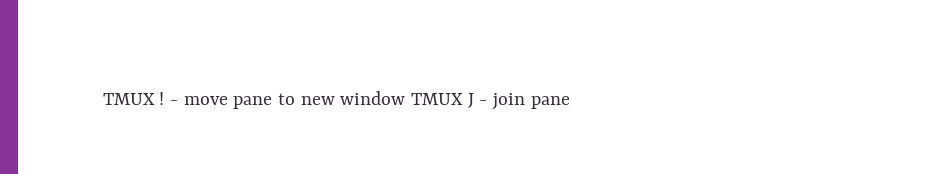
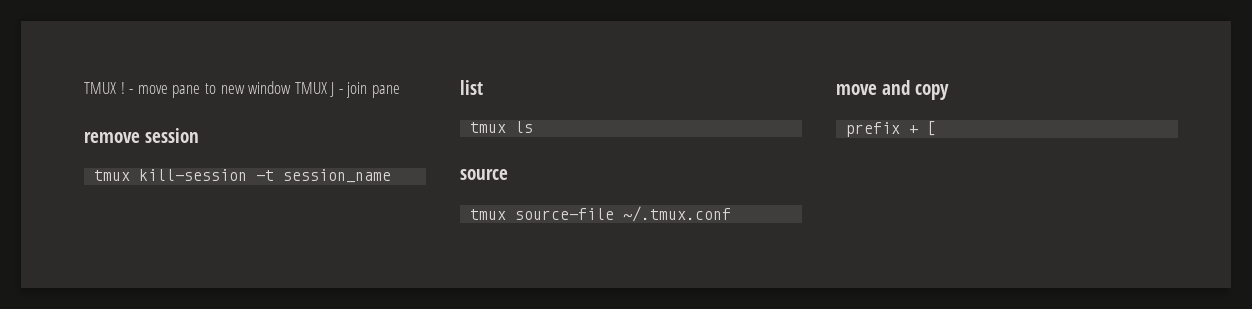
(570, 102) none -> [84,128,199,143] [94,169,392,183] [460,80,483,95] [470,121,534,133] [460,169,508,180] [470,206,732,222] [836,80,949,100] [846,121,937,137] // remove session // tmux kill-session -t session_name // list // tmux ls // source // tmux source-file ~/.tmux.conf // move and copy // prefix + [

